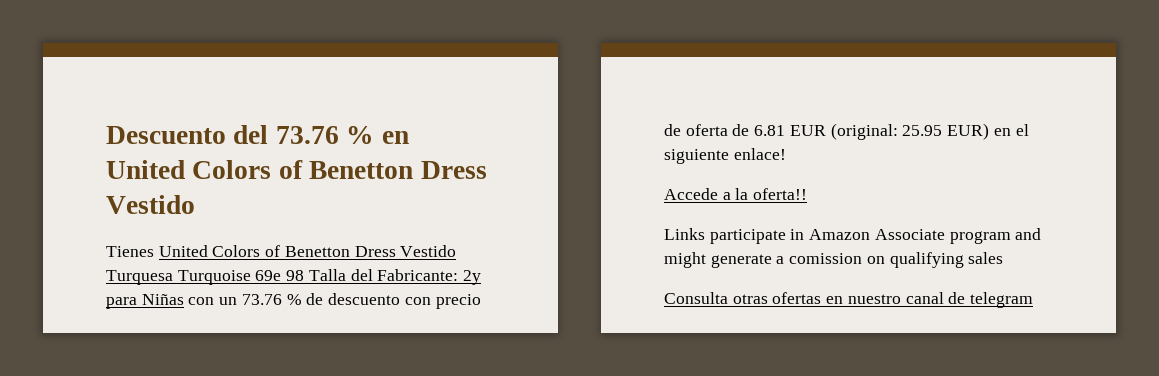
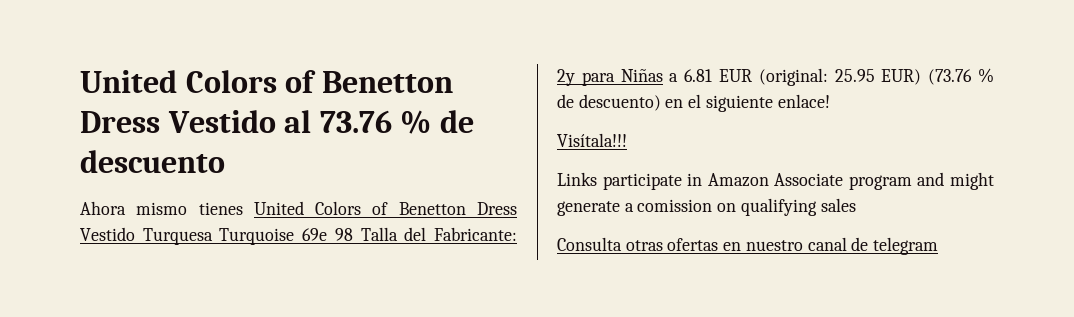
[106,125,409,144] [106,160,487,179] [106,195,195,214] [106,246,154,257] Descuento del 73.76 % en United Colors of Benetton Dress Vestido // Tienes -> [80,70,453,93] [80,110,474,134] [80,150,225,173] [80,201,243,215] United Colors of Benetton Dress Vestido al 73.76 % de descuento // Ahora mismo tienes
[188,293,481,309] [664,124,750,136] con un 73.76 % de descuento con precio de oferta de -> [669,73,679,82] a
(990, 131) none -> [928,68,994,85] [557,94,661,111] (73.76 % de descuento)
[664,188,808,200] Accede a la oferta!! -> [557,133,627,147] Visítala!!!

